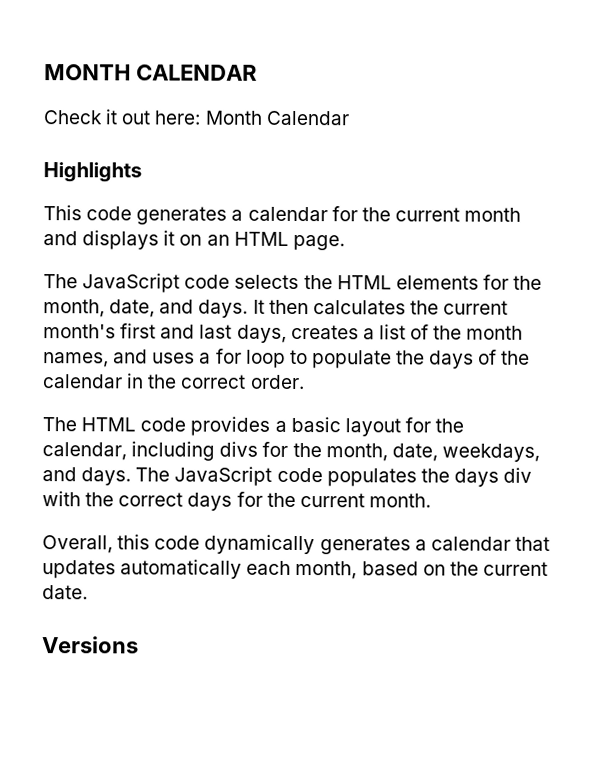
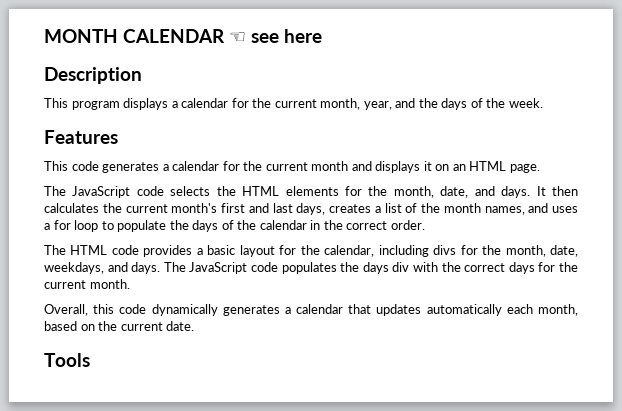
[43,109,349,126] [43,162,142,183] // Check it out here: Month Calendar // Highlights -> [229,29,322,43] [44,67,142,84] [44,98,543,110] [44,130,118,144] ☜ see here // Description // This program displays a calendar for the current month, year, and the days of the week. // Features
[42,636,139,654] Versions -> [44,353,90,367] Tools

